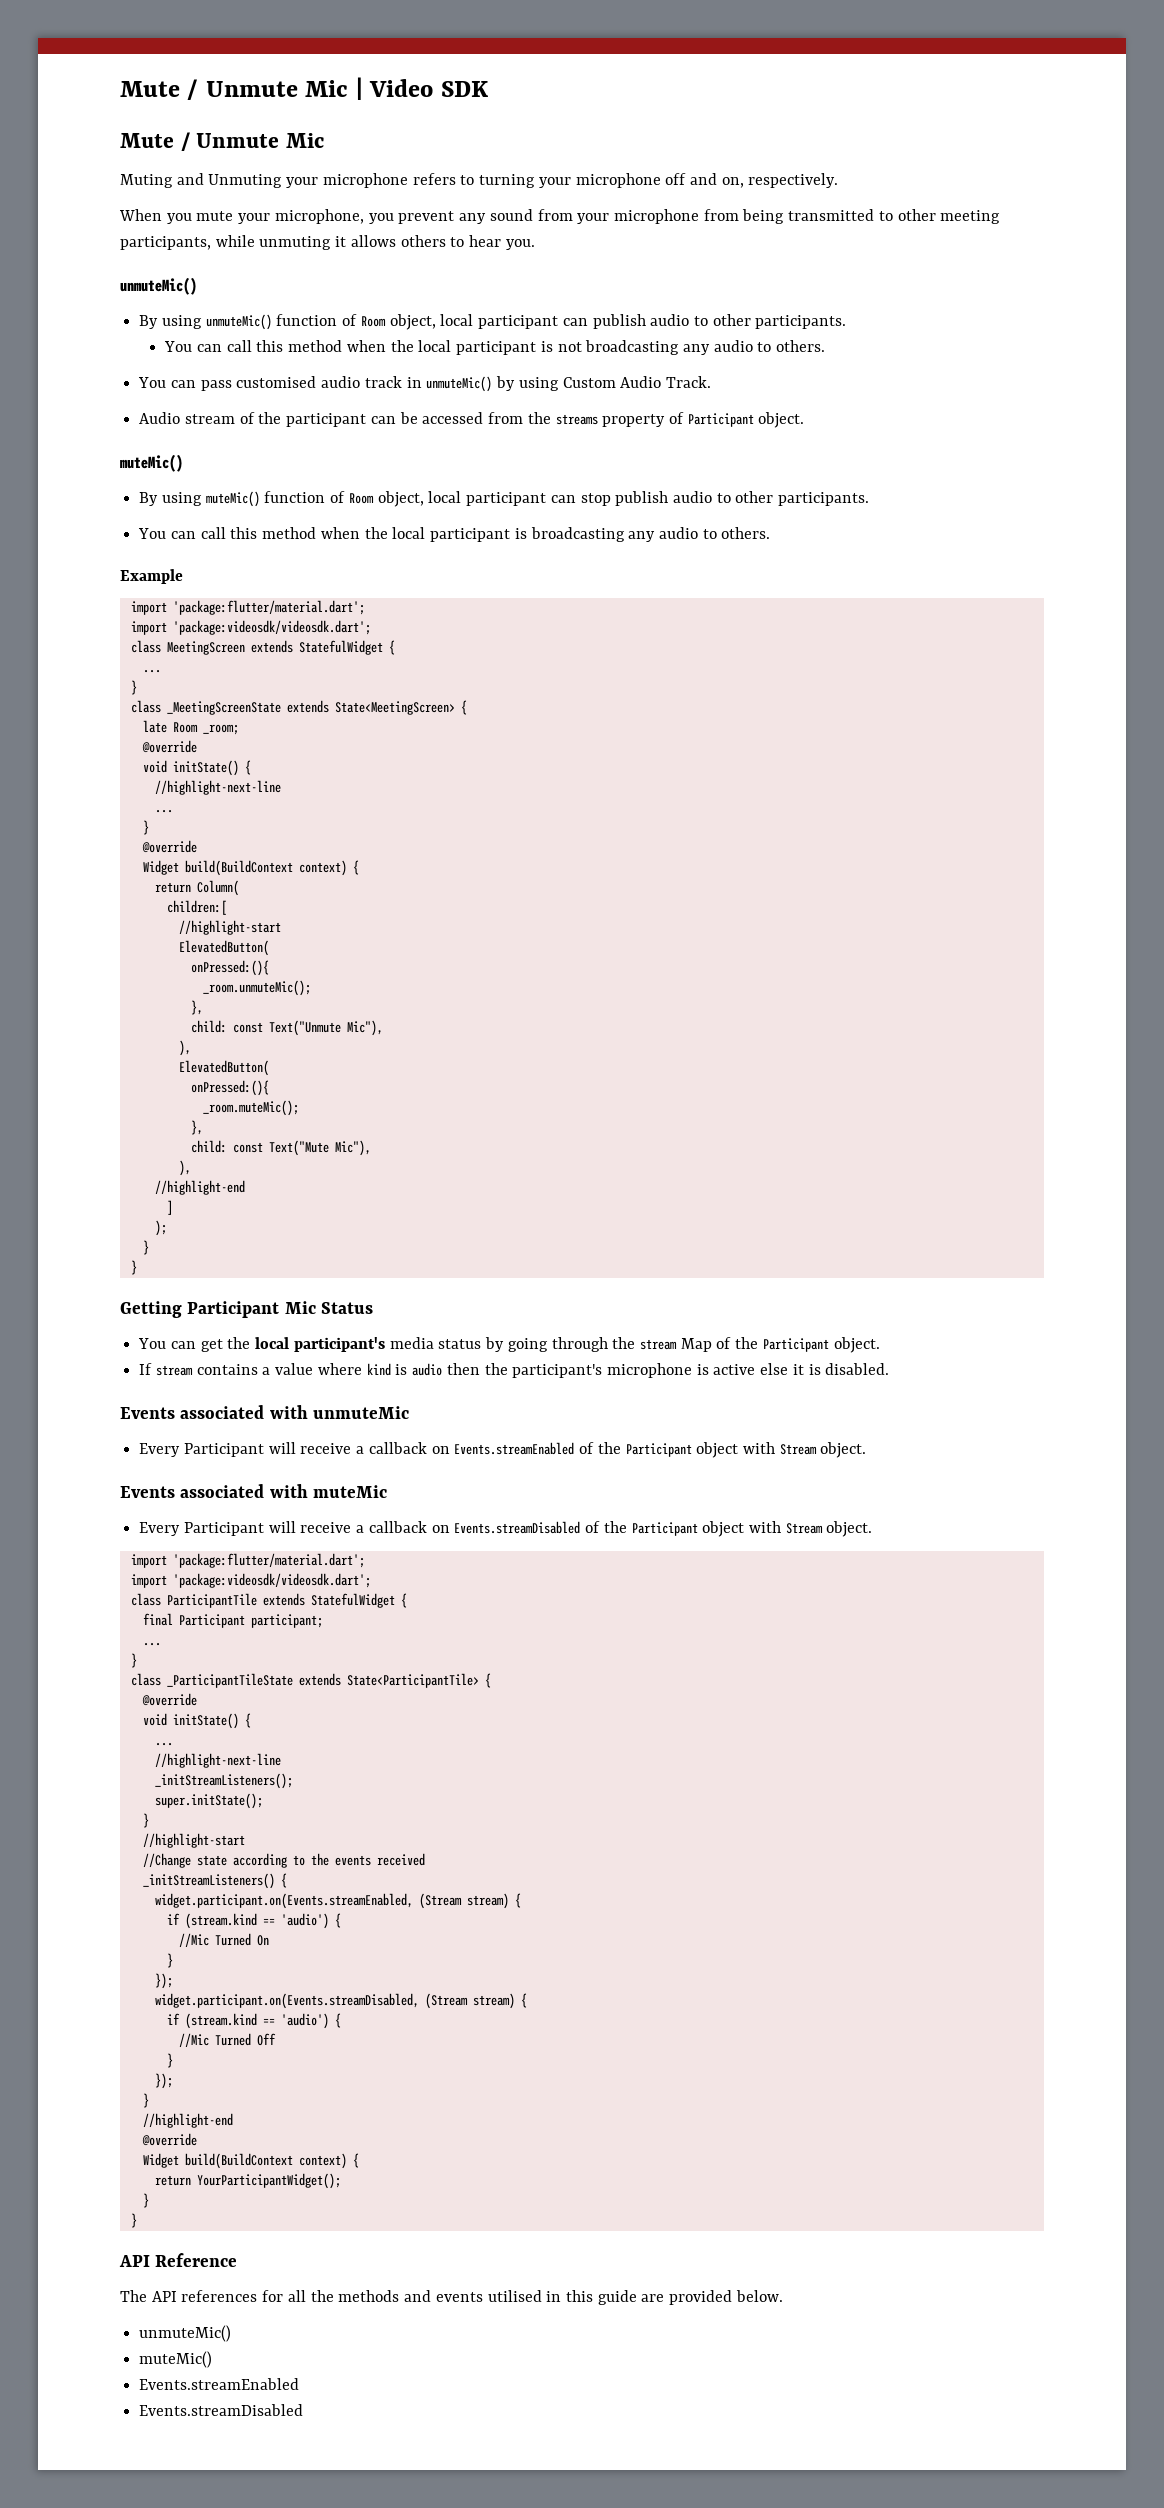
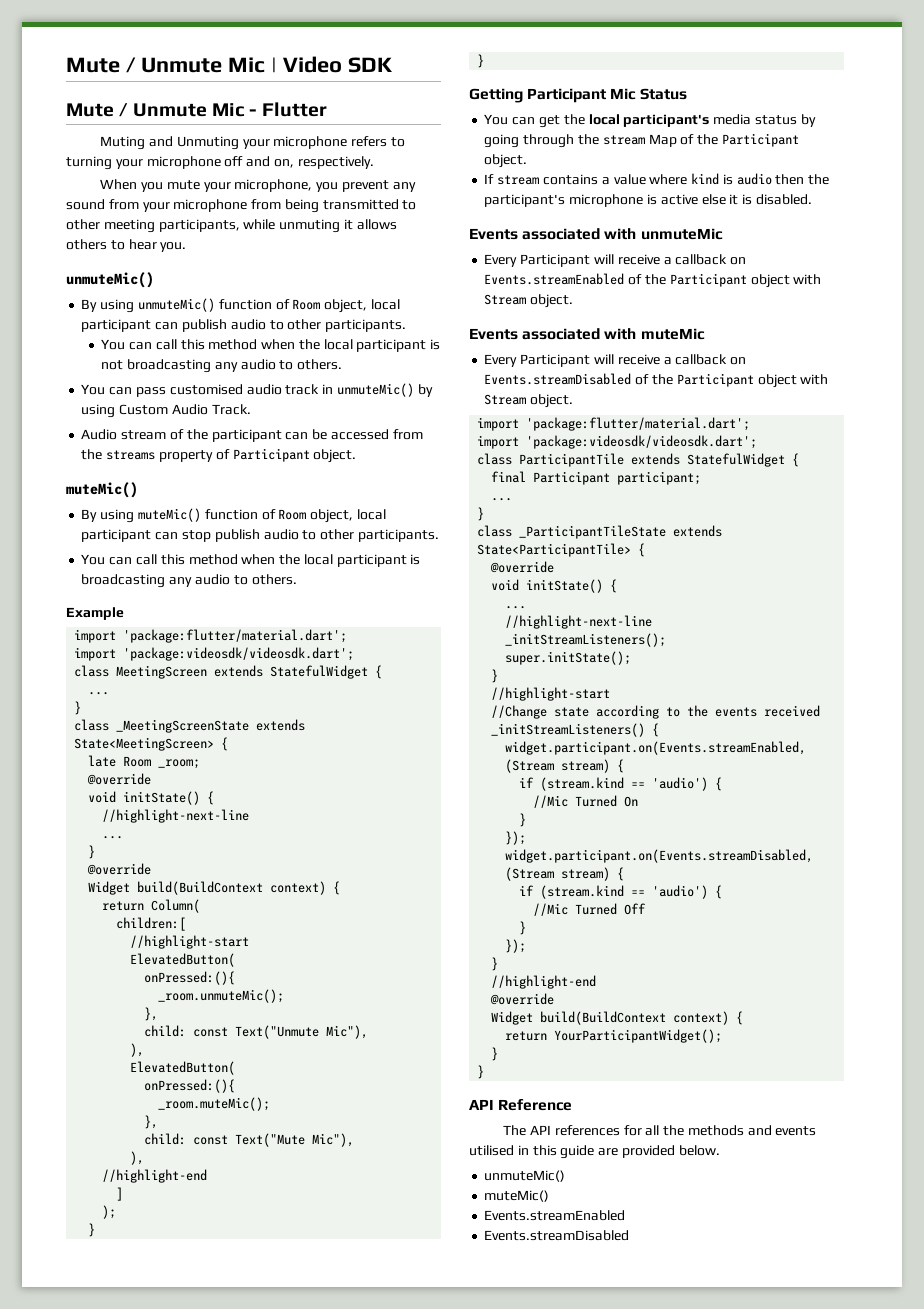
(324, 140) none -> [249,102,328,117] - Flutter

